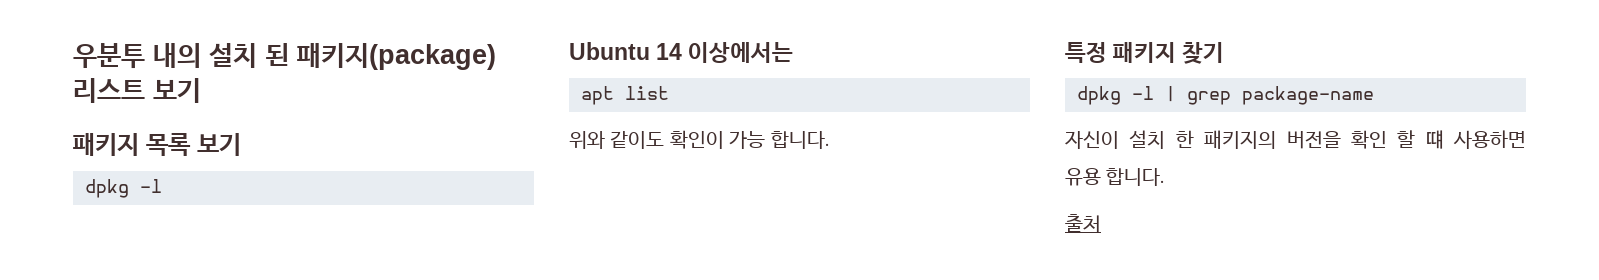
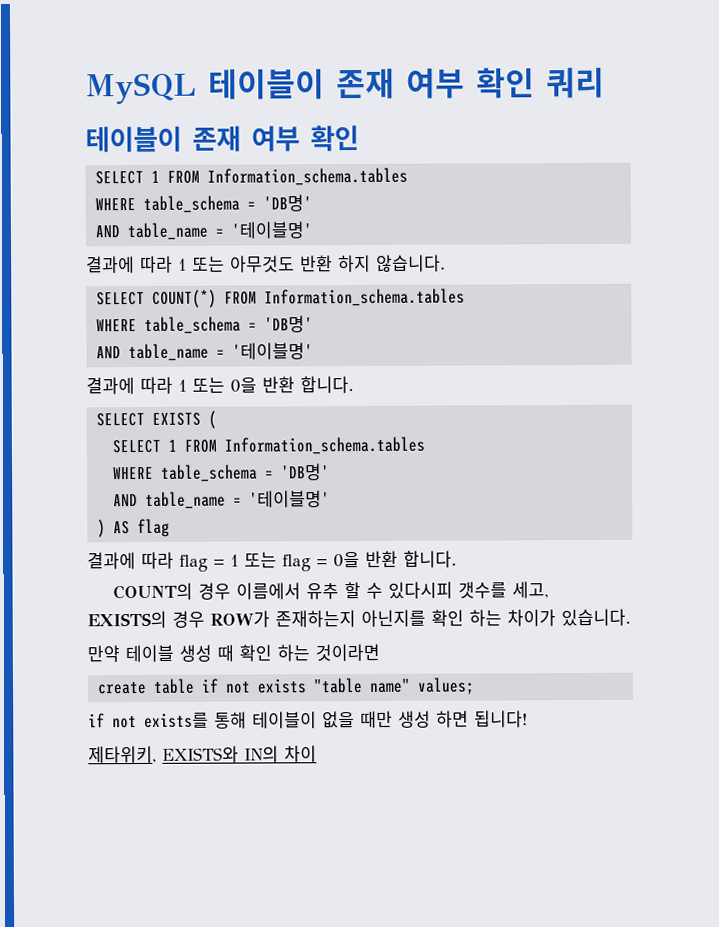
[73,43,496,70] [73,78,201,103] [73,133,241,156] [85,179,162,198] [569,42,794,63] [581,86,669,105] [569,130,829,149] [1065,42,1225,64] [1077,86,1374,105] [1065,130,1526,149] [1065,168,1165,186] [1065,214,1101,233] 우분투 내의 설치 된 패키지(package) 리스트 보기 // 패키지 목록 보기 // dpkg -l // Ubuntu 14 이상에서는 // apt list // 위와 같이도 확인이 가능 합니다. // 특정 패키지 찾기 // dpkg -l | grep package-name // 자신이 설치 한 패키지의 버전을 확인 할 떄 사용하면 유용 합니다. // 출처 -> [85,66,605,105] [85,125,359,153] [95,167,409,186] [95,194,313,213] [95,221,313,241] [86,254,446,274] [96,288,466,308] [96,315,314,334] [96,342,314,362] [86,376,354,395] [96,410,218,429] [112,436,426,455] [113,463,331,482] [113,490,331,509] [97,518,171,538] [87,550,457,572] [112,581,549,601] [87,608,631,629] [87,643,380,663] [97,677,476,695] [88,710,528,729] [88,745,317,764] MySQL 테이블이 존재 여부 확인 쿼리 // 테이블이 존재 여부 확인 // SELECT 1 FROM Information_schema.tables // WHERE table_schema = 'DB명' // AND table_name = '테이블명' // 결과에 따라 1 또는 아무것도 반환 하지 않습니다. // SELECT COUNT(*) FROM Information_schema.tables // WHERE table_schema = 'DB명' // AND table_name = '테이블명' // 결과에 따라 1 또는 0을 반환 합니다. // SELECT EXISTS ( // SELECT 1 FROM Information_schema.tables // WHERE table_schema = 'DB명' // AND table_name = '테이블명' // ) AS flag // 결과에 따라 flag = 1 또는 flag = 0을 반환 합니다. // COUNT의 경우 이름에서 유추 할 수 있다시피 갯수를 세고, EXISTS의 경우 ROW가 존재하는지 아닌지를 확인 하는 차이가 있습니다. // 만약 테이블 생성 때 확인 하는 것이라면 // create table if not exists "table name" values; // if not exists를 통해 테이블이 없을 때만 생성 하면 됩니다! // 제타위키, EXISTS와 IN의 차이

